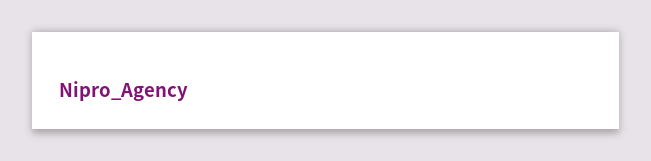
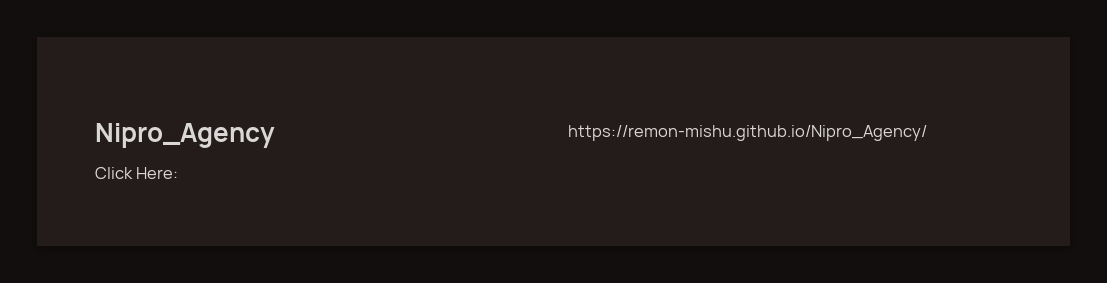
(188, 91) none -> [95,167,179,179] [568,125,927,141] // Click Here: https://remon-mishu.github.io/Nipro_Agency/

